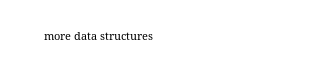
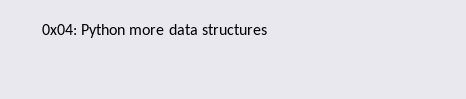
(44, 37) none -> [42,24,126,38] 0x04: Python

